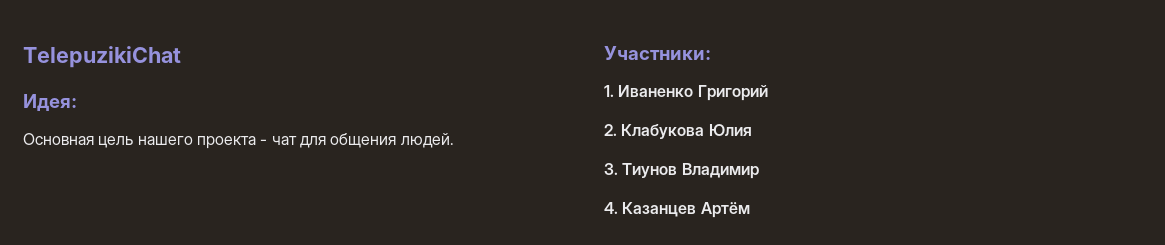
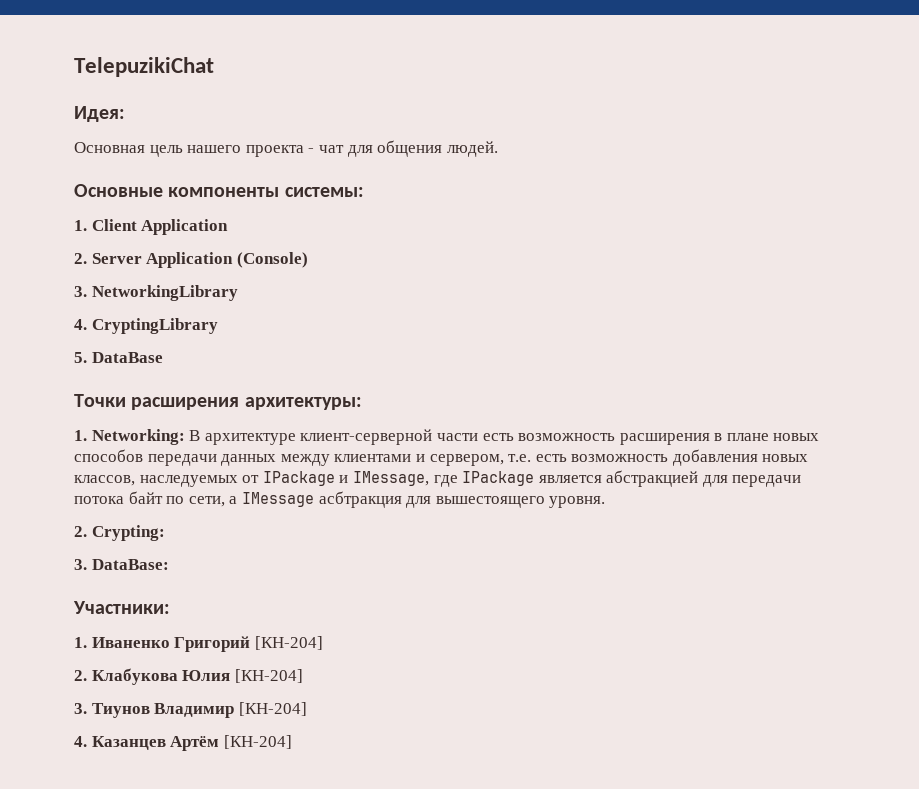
(454, 140) none -> [74,184,364,197] [74,219,229,235] [74,252,308,268] [74,285,238,301] [74,318,218,334] [74,352,163,363] [74,394,362,410] [74,429,820,445] [74,449,809,466] [74,470,802,487] [74,491,606,508] [74,525,165,541] [74,559,169,570] // Основные компоненты системы: // 1. Client Application // 2. Server Application (Console) // 3. NetworkingLibrary // 4. CryptingLibrary // 5. DataBase // Точки расширения архитектуры: // 1. Networking: В архитектуре клиент-серверной части есть возможность расширения в плане новых способов передачи данных между клиентами и сервером, т.е. есть возможность добавления новых классов, наследуемых от IPackage и IMessage, где IPackage является абстракцией для передачи потока байт по сети, а IMessage асбтракция для вышестоящего уровня. // 2. Crypting: // 3. DataBase:
(768, 93) none -> [254,636,323,650] [КН-204]
(752, 130) none -> [234,669,303,683] [КН-204]
(759, 171) none -> [238,702,307,716] [КН-204]
(750, 210) none -> [223,735,292,749] [КН-204]

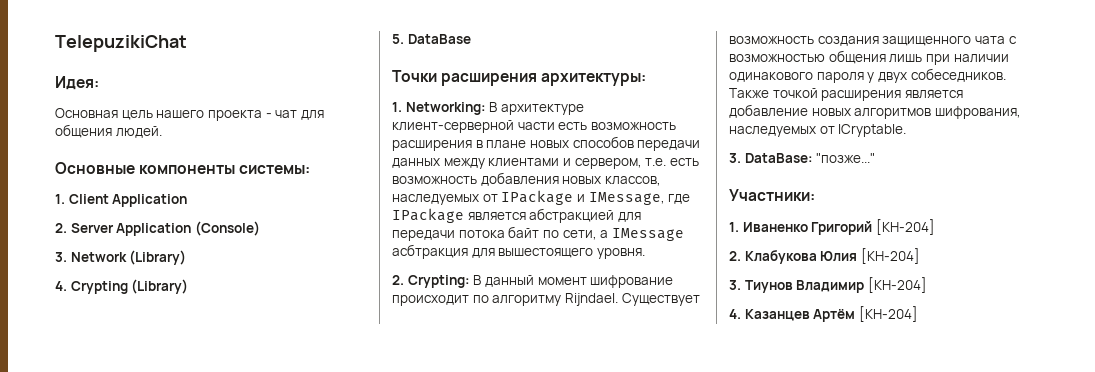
[91,285,238,301] [74,318,218,334] NetworkingLibrary // 4. CryptingLibrary -> [70,250,187,265] [55,279,189,294] Network (Library) // 4. Crypting (Library)
(165, 533) none -> [473,275,674,288] [392,293,700,306] [729,36,1017,46] [729,50,1009,65] [729,68,1006,83] [729,88,963,101] [729,104,1021,119] [729,124,907,137] В данный момент шифрование происходит по алгоритму Rijndael. Существует возможность создания защищенного чата с возможностью общения лишь при наличии одинакового пароля у двух собеседников. Также точкой расширения является добавление новых алгоритмов шифрования, наследуемых от ICryptable.
(169, 564) none -> [816,153,876,163] "позже..."

